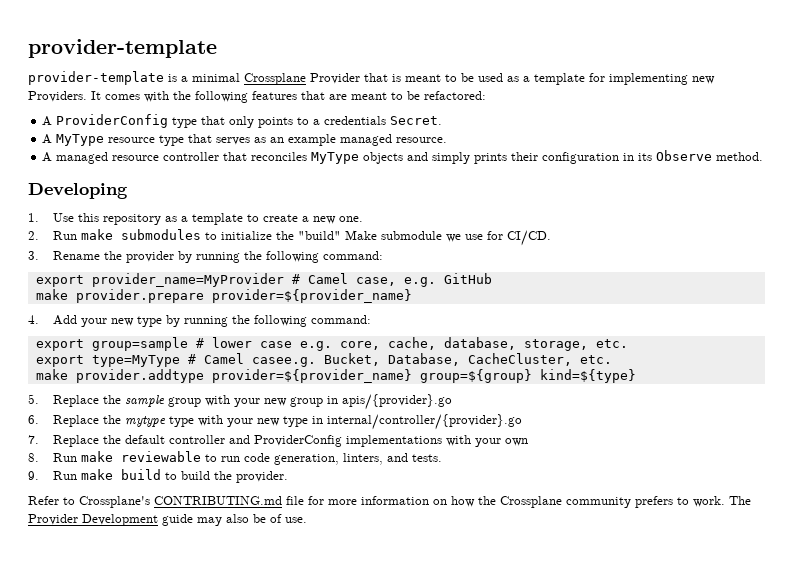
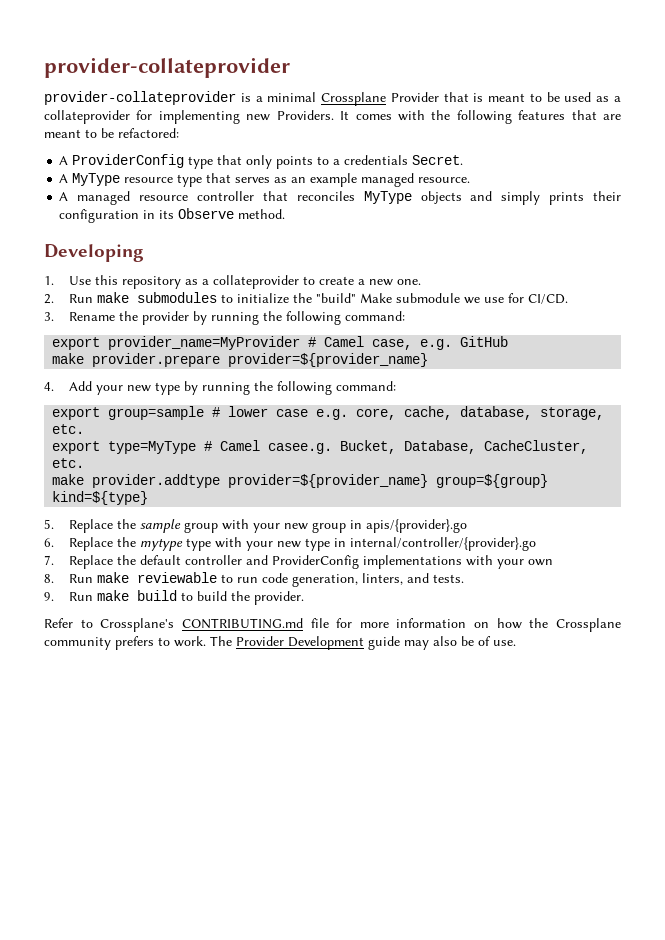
[28,39,217,58] [28,71,164,85] provider-template // provider-template -> [44,57,290,78] [44,91,236,105] provider-collateprovider // provider-collateprovider
[534,73,585,85] template -> [44,110,130,124] collateprovider
[191,213,243,225] template -> [213,275,300,289] collateprovider

